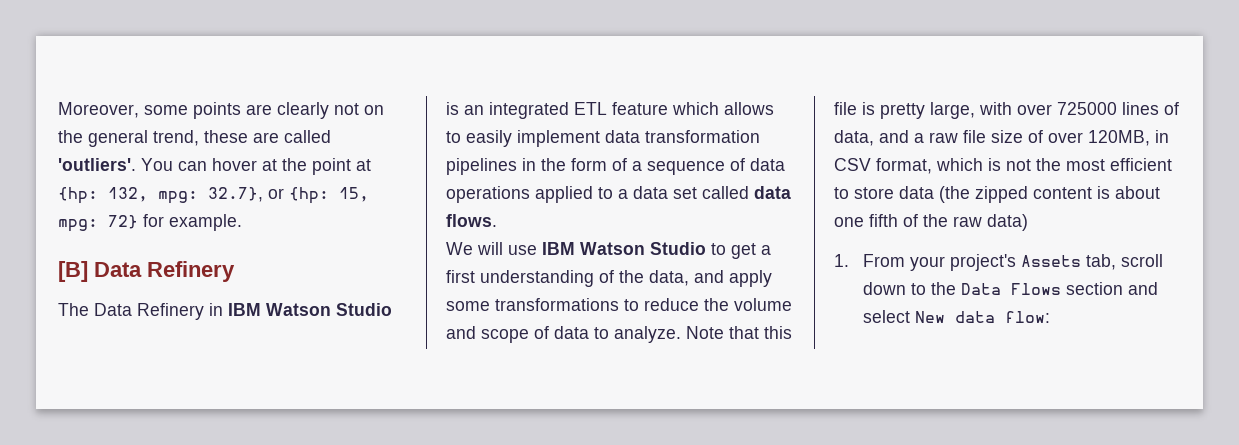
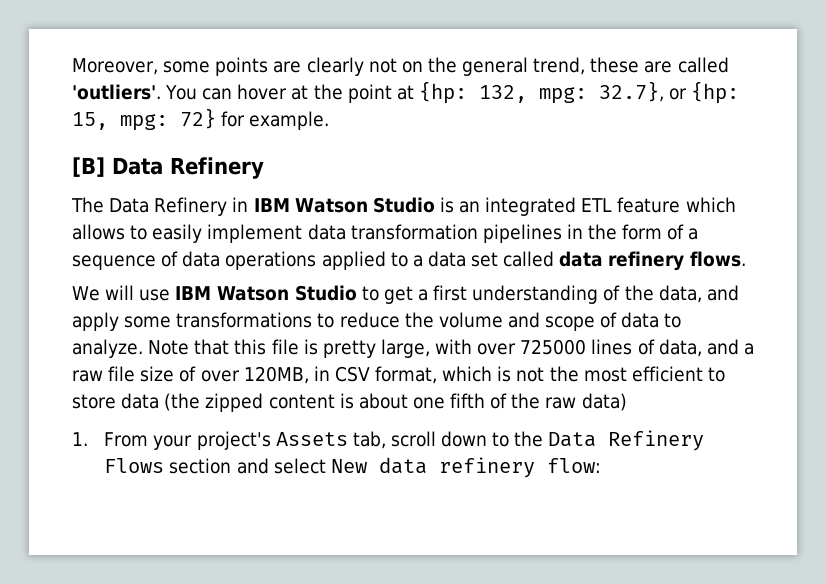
(791, 192) none -> [608,251,685,271] refinery
(1002, 289) none -> [608,430,705,451] Refinery
(996, 317) none -> [438,457,535,478] refinery

